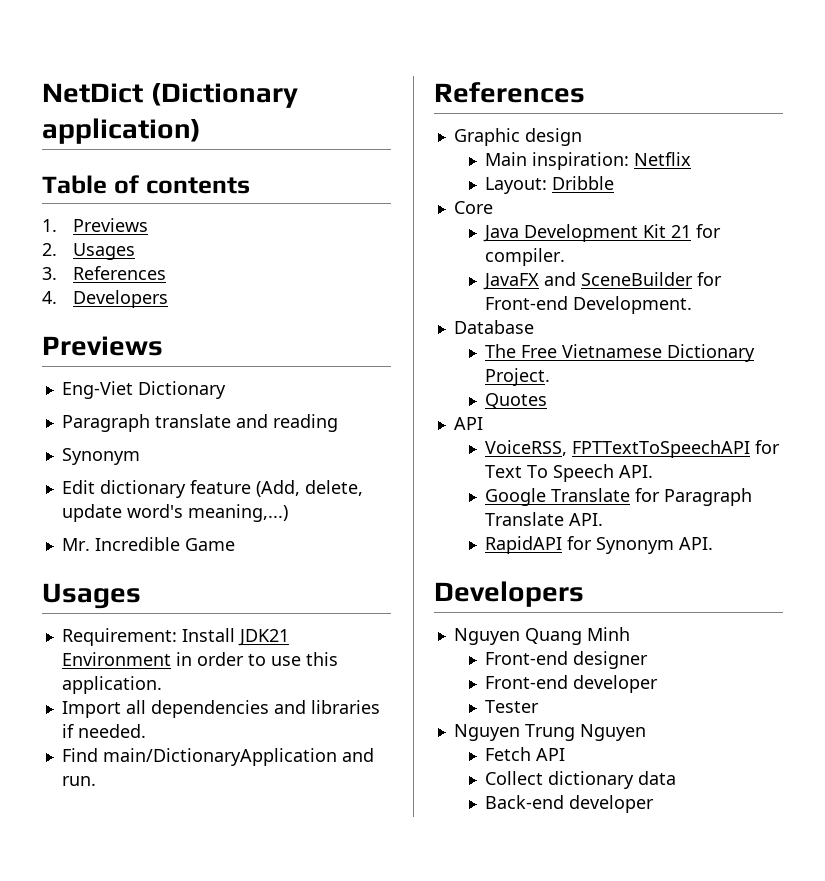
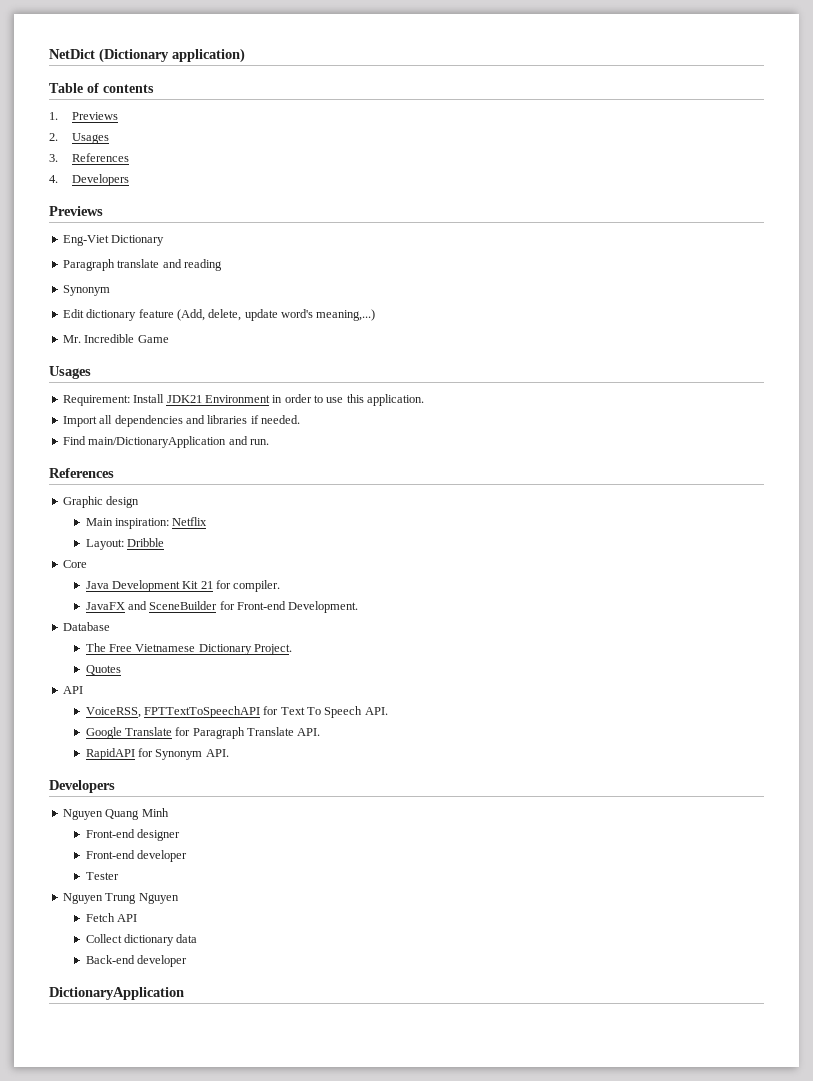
(655, 804) none -> [49,987,184,1000] // DictionaryApplication

